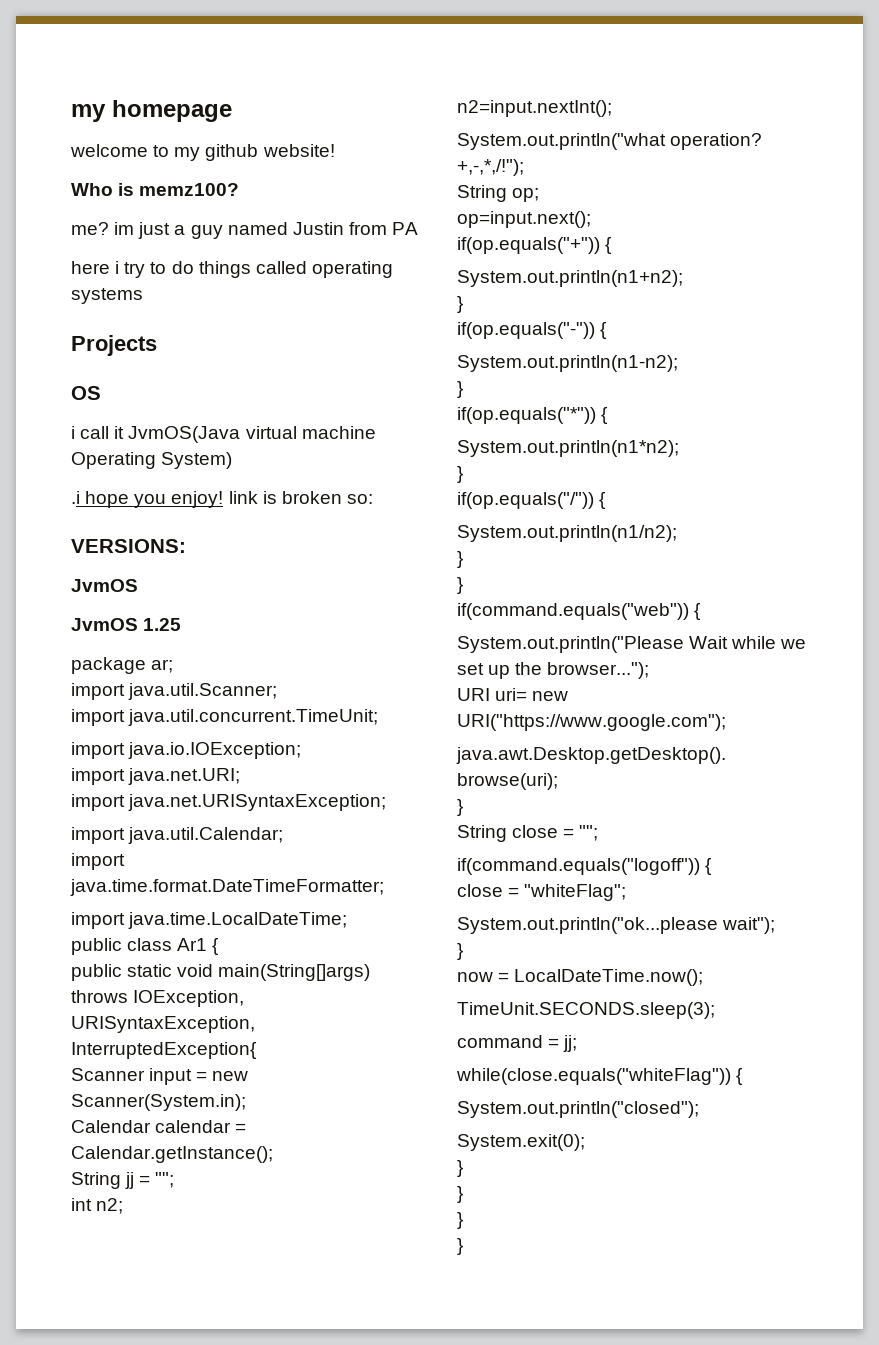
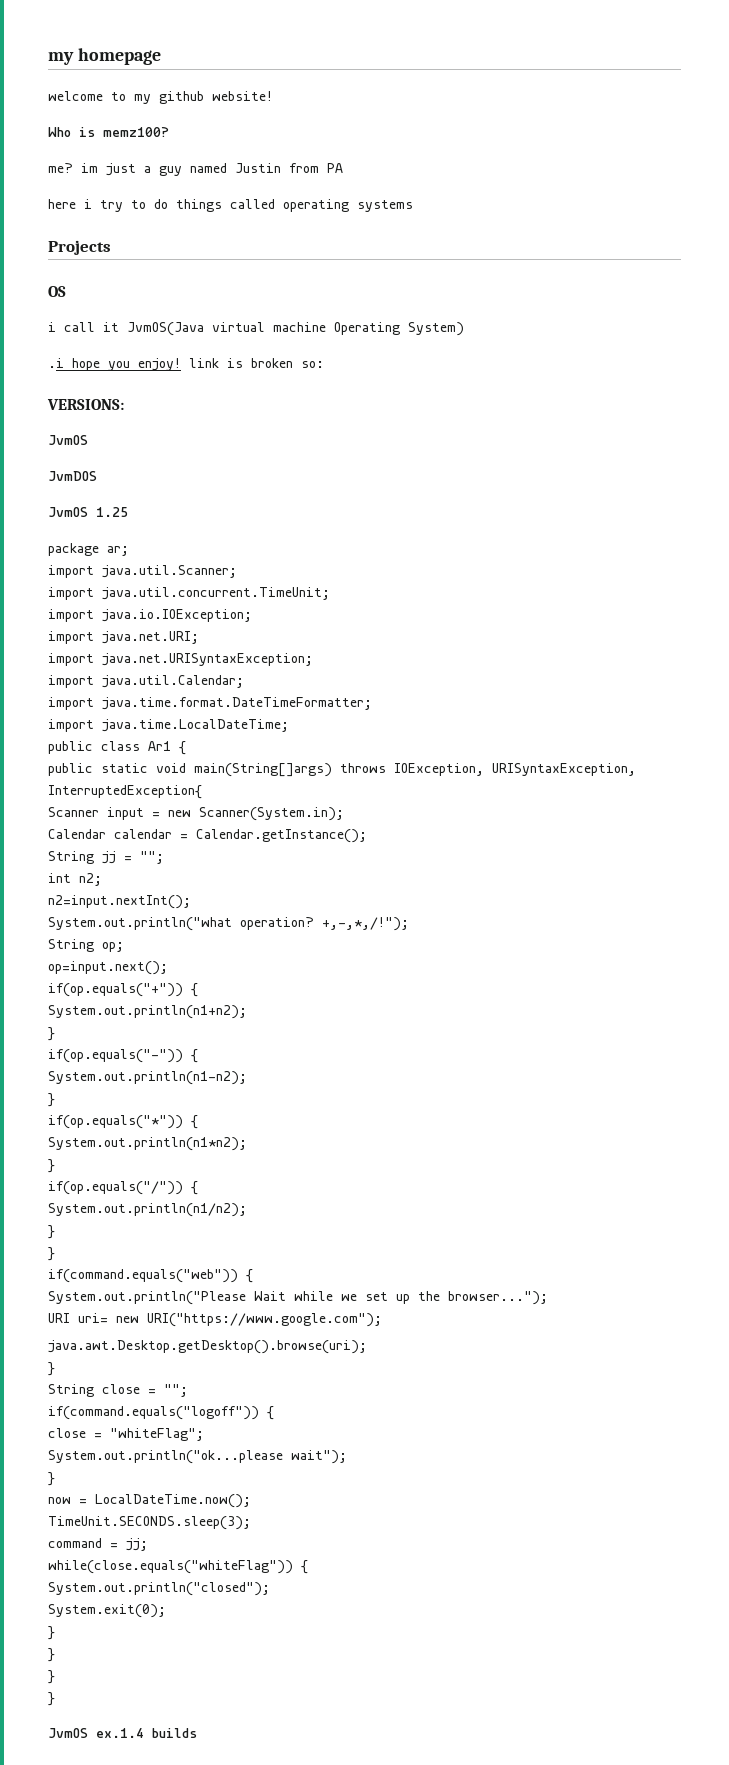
(138, 585) none -> [48,471,97,481] // JvmDOS
(463, 1246) none -> [48,1728,197,1738] // JvmOS ex.1.4 builds

